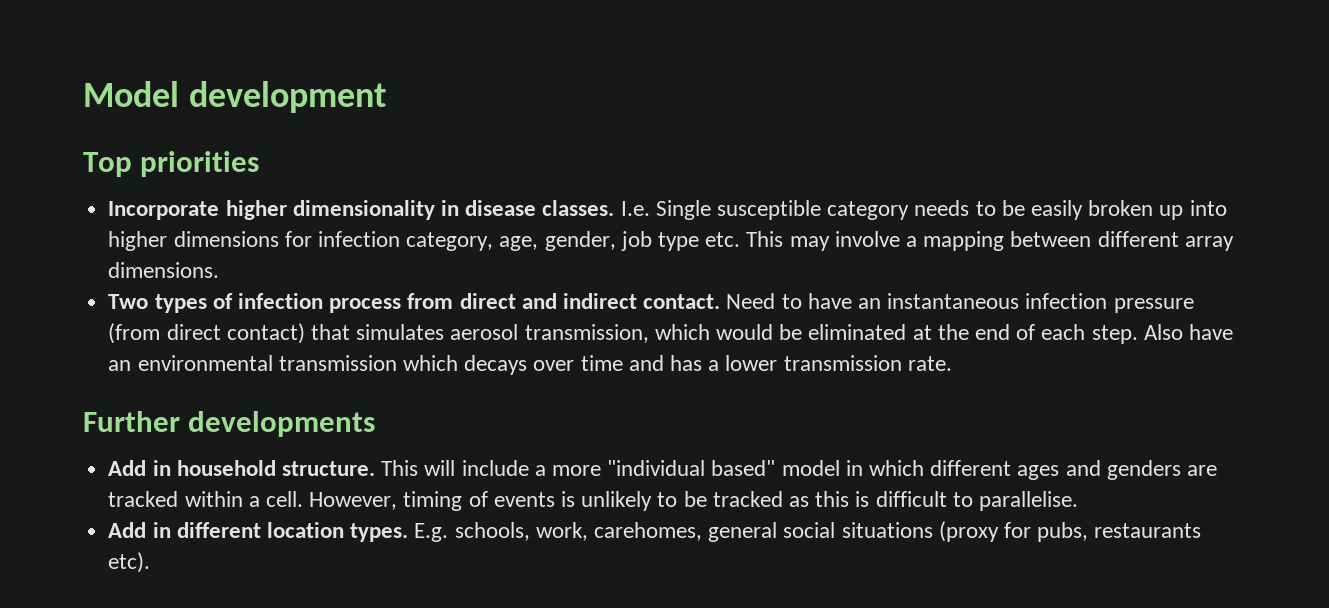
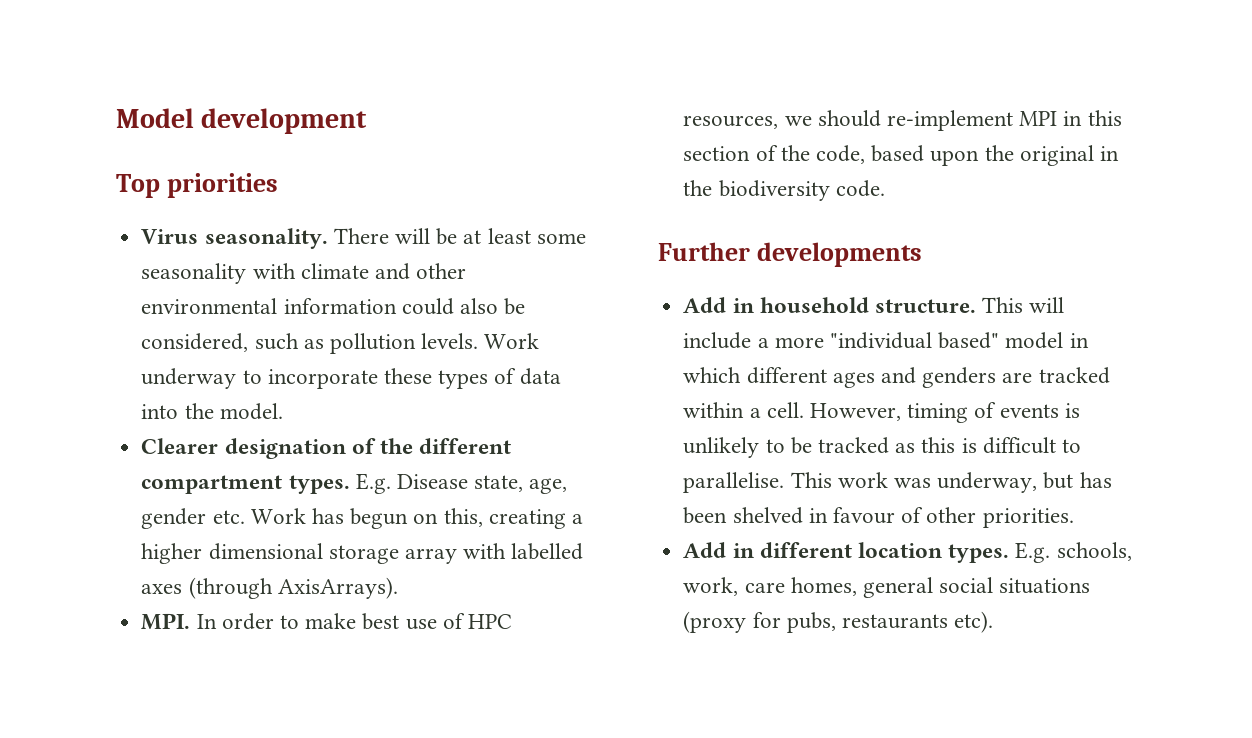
[108,200,1227,220] [108,231,1234,251] [108,262,220,278] [108,293,1194,313] [108,323,1234,344] [108,355,952,375] Incorporate higher dimensionality in disease classes. I.e. Single susceptible category needs to be easily broken up into higher dimensions for infection category, age, gender, job type etc. This may involve a mapping between different array dimensions. // Two types of infection process from direct and indirect contact. Need to have an instantaneous infection pressure (from direct contact) that simulates aerosol transmission, which would be eliminated at the end of each step. Also have an environmental transmission which decays over time and has a lower transmission rate. -> [141,228,586,249] [141,263,467,284] [141,298,526,315] [141,333,540,354] [141,368,561,389] [141,403,283,420] [141,438,512,459] [141,473,568,494] [141,508,583,529] [141,543,584,564] [141,577,398,599] [141,613,512,630] [683,110,1122,131] [683,145,1119,166] [683,180,885,201] Virus seasonality. There will be at least some seasonality with climate and other environmental information could also be considered, such as pollution levels. Work underway to incorporate these types of data into the model. // Clearer designation of the different compartment types. E.g. Disease state, age, gender etc. Work has begun on this, creating a higher dimensional storage array with labelled axes (through AxisArrays). // MPI. In order to make best use of HPC resources, we should re-implement MPI in this section of the code, based upon the original in the biodiversity code.
(1079, 501) none -> [790,472,1112,493] [683,507,1074,528] This work was underway, but has been shelved in favour of other priorities.
[593,522,702,541] carehomes, -> [744,577,857,596] care homes,

